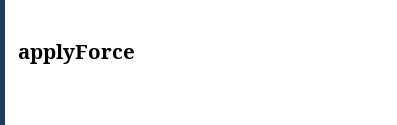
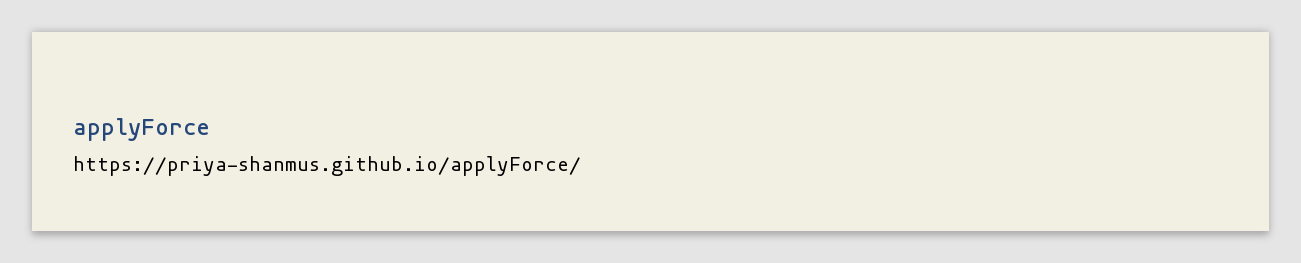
(135, 54) none -> [73,156,581,176] // https://priya-shanmus.github.io/applyForce/

